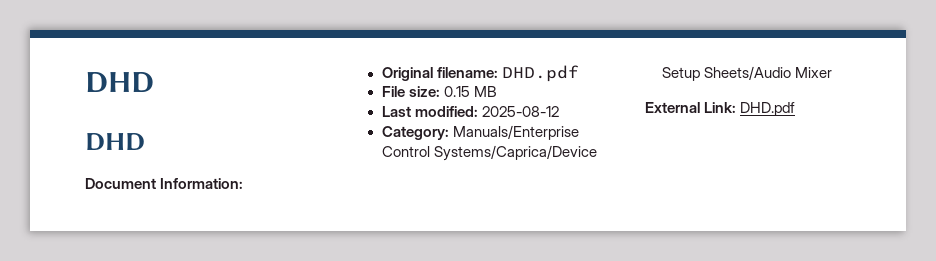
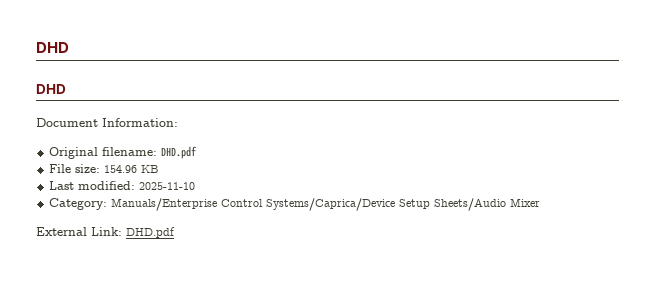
[443,86,497,97] 0.15 MB -> [103,165,158,173] 154.96 KB
[481,106,559,117] 2025-08-12 -> [138,182,195,190] 2025-11-10

